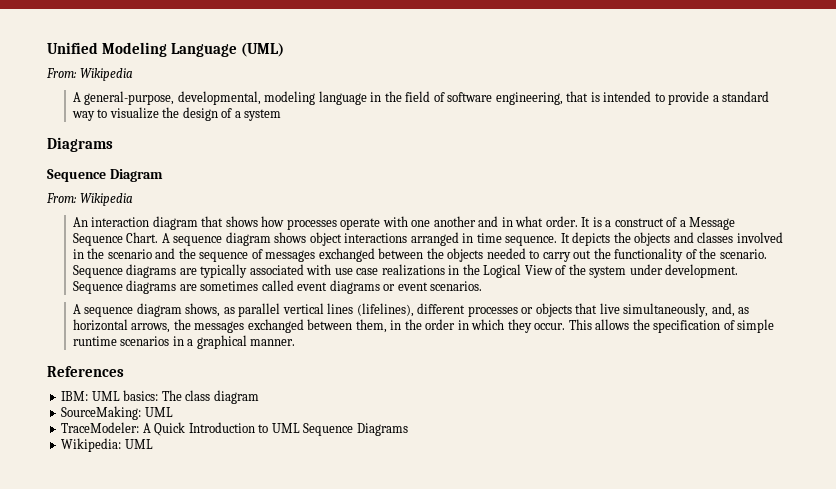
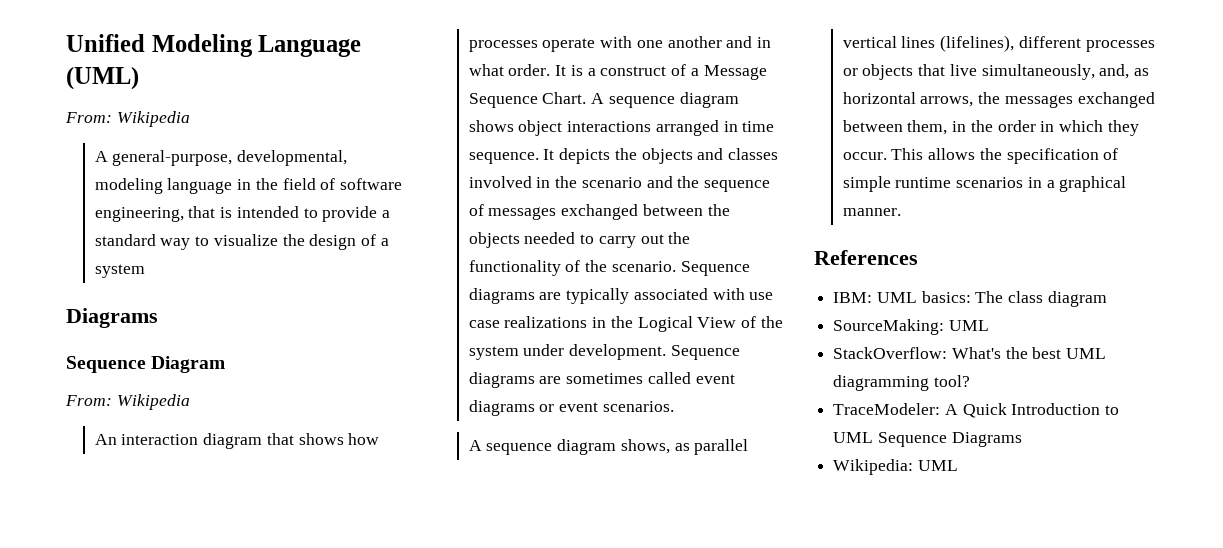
(173, 412) none -> [833,347,1107,359] [833,375,970,391] // StackOverflow: What's the best UML diagramming tool?

